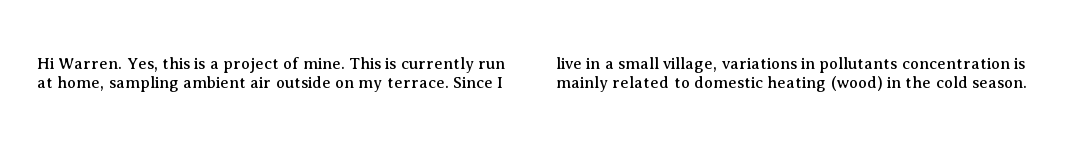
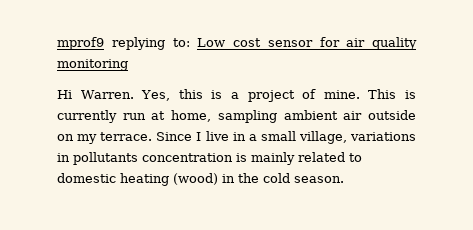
(37, 63) none -> [57,37,417,50] [57,59,128,71] mprof9 replying to: Low cost sensor for air quality monitoring //

